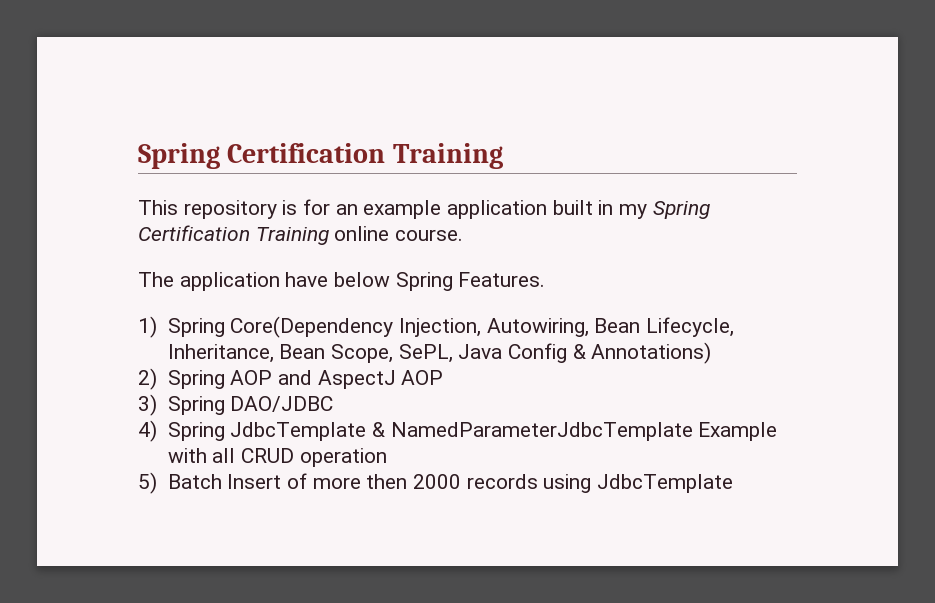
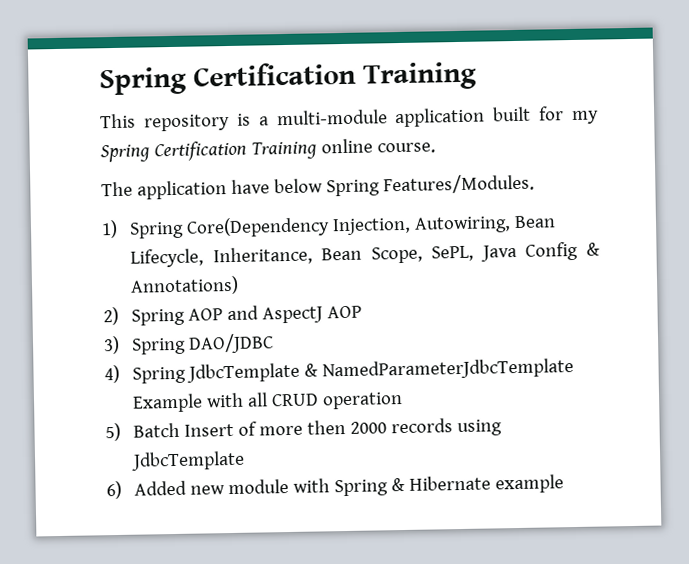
[303,199,442,219] for an example -> [258,109,388,126] a multi-module
[598,200,614,215] in -> [538,106,565,121] for
[458,272,546,287] Features. -> [382,173,535,195] Features/Modules.
(733, 483) none -> [106,474,565,500] // 6) Added new module with Spring & Hibernate example

